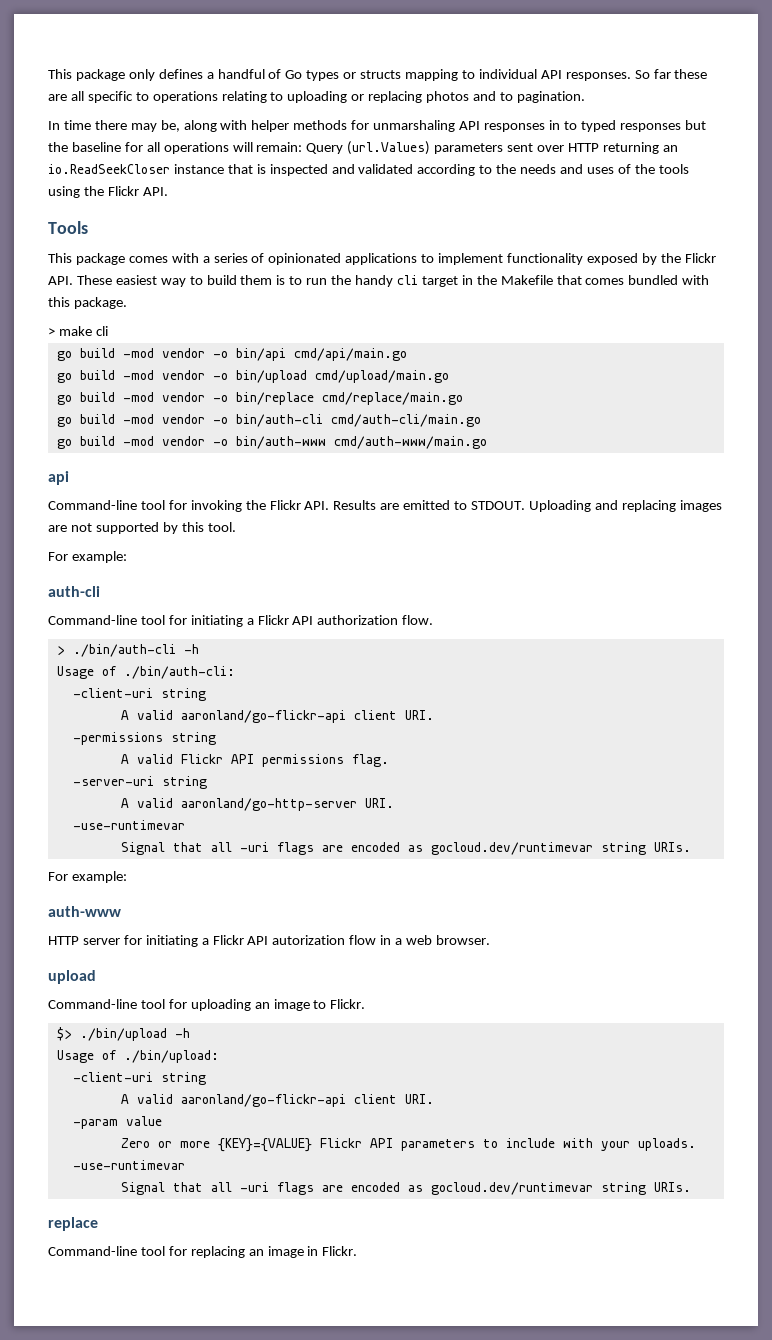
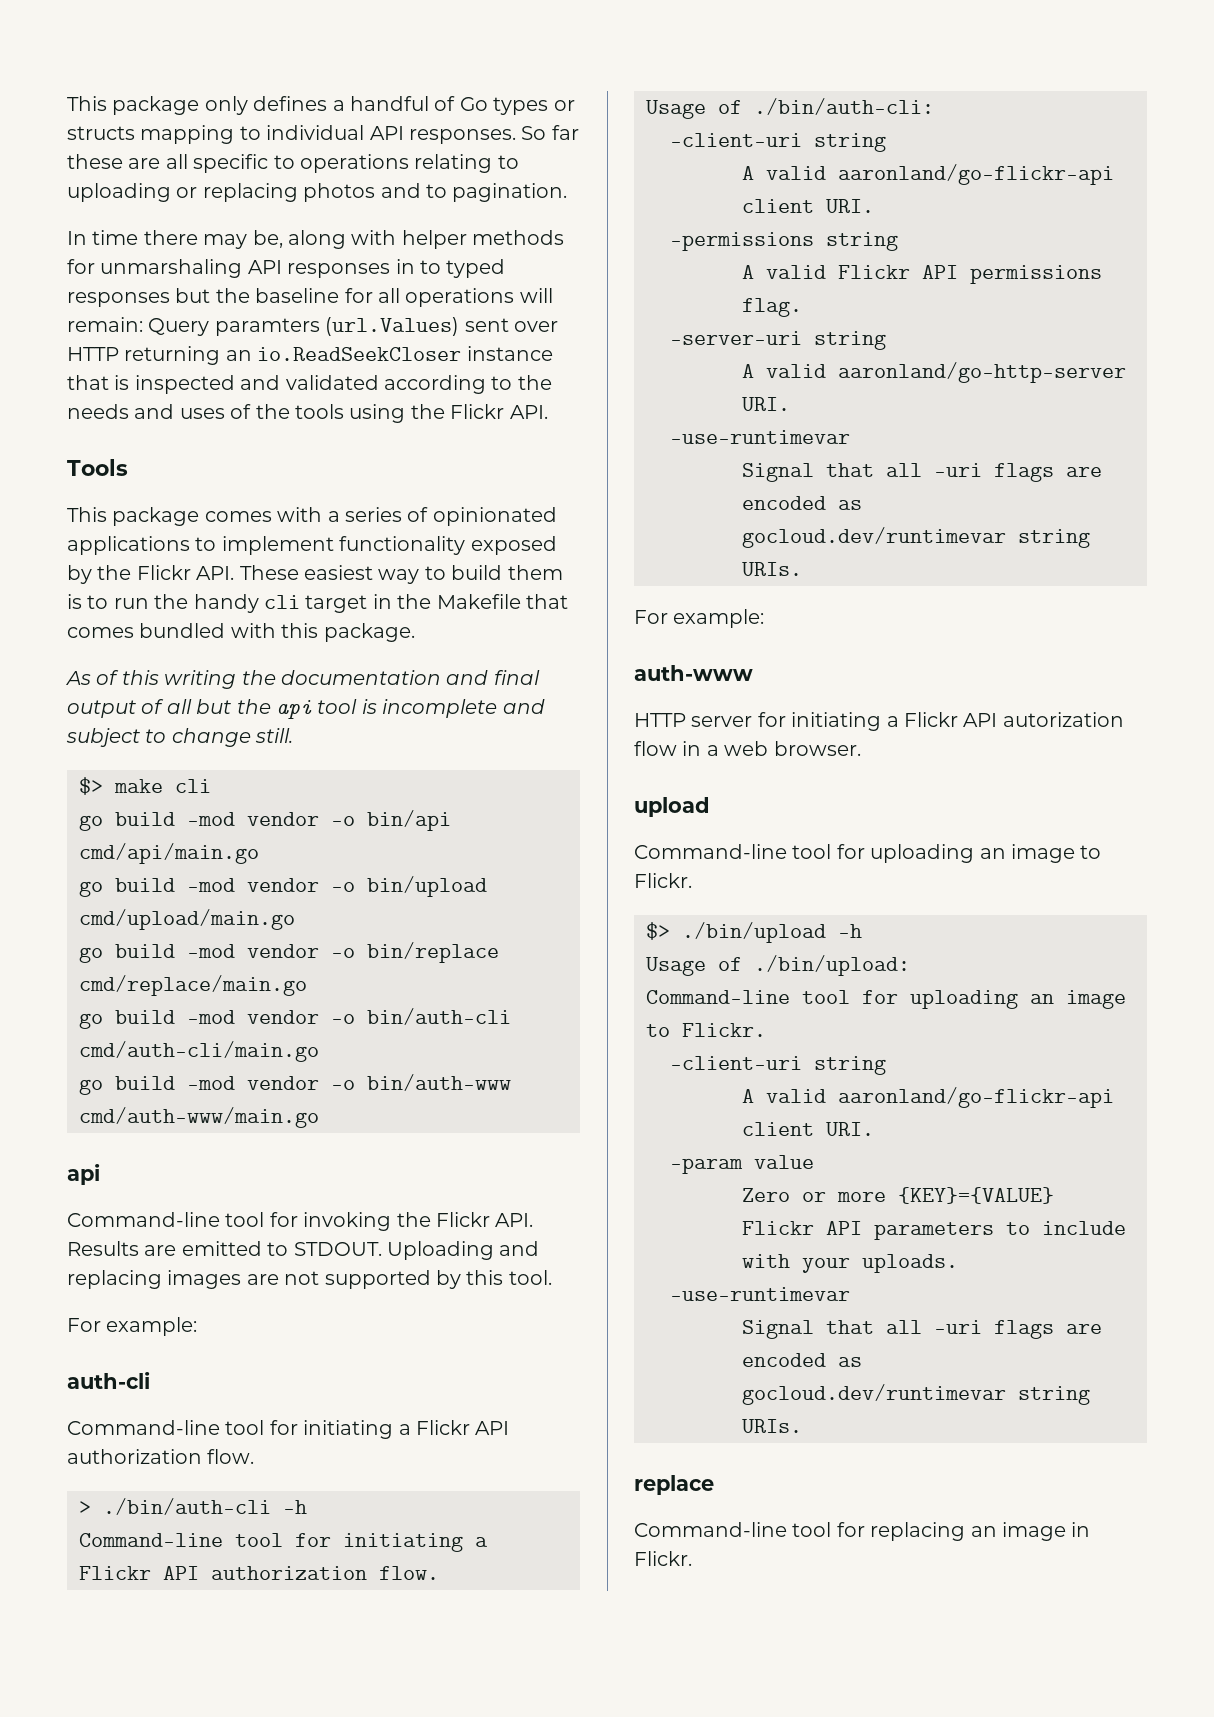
[347,141,504,155] (url.Values) parameters -> [214,317,460,336] paramters (url.Values)
[48,328,55,336] > -> [65,670,540,689] [67,699,545,719] [66,728,294,747] [79,777,103,795] As of this writing the documentation and final output of all but the api tool is incomplete and subject to change still. // $>
(199, 649) none -> [79,1533,488,1552] [79,1566,439,1580] // Command-line tool for initiating a Flickr API authorization flow.
(219, 1056) none -> [646,990,1126,1009] [646,1023,766,1037] // Command-line tool for uploading an image to Flickr.

